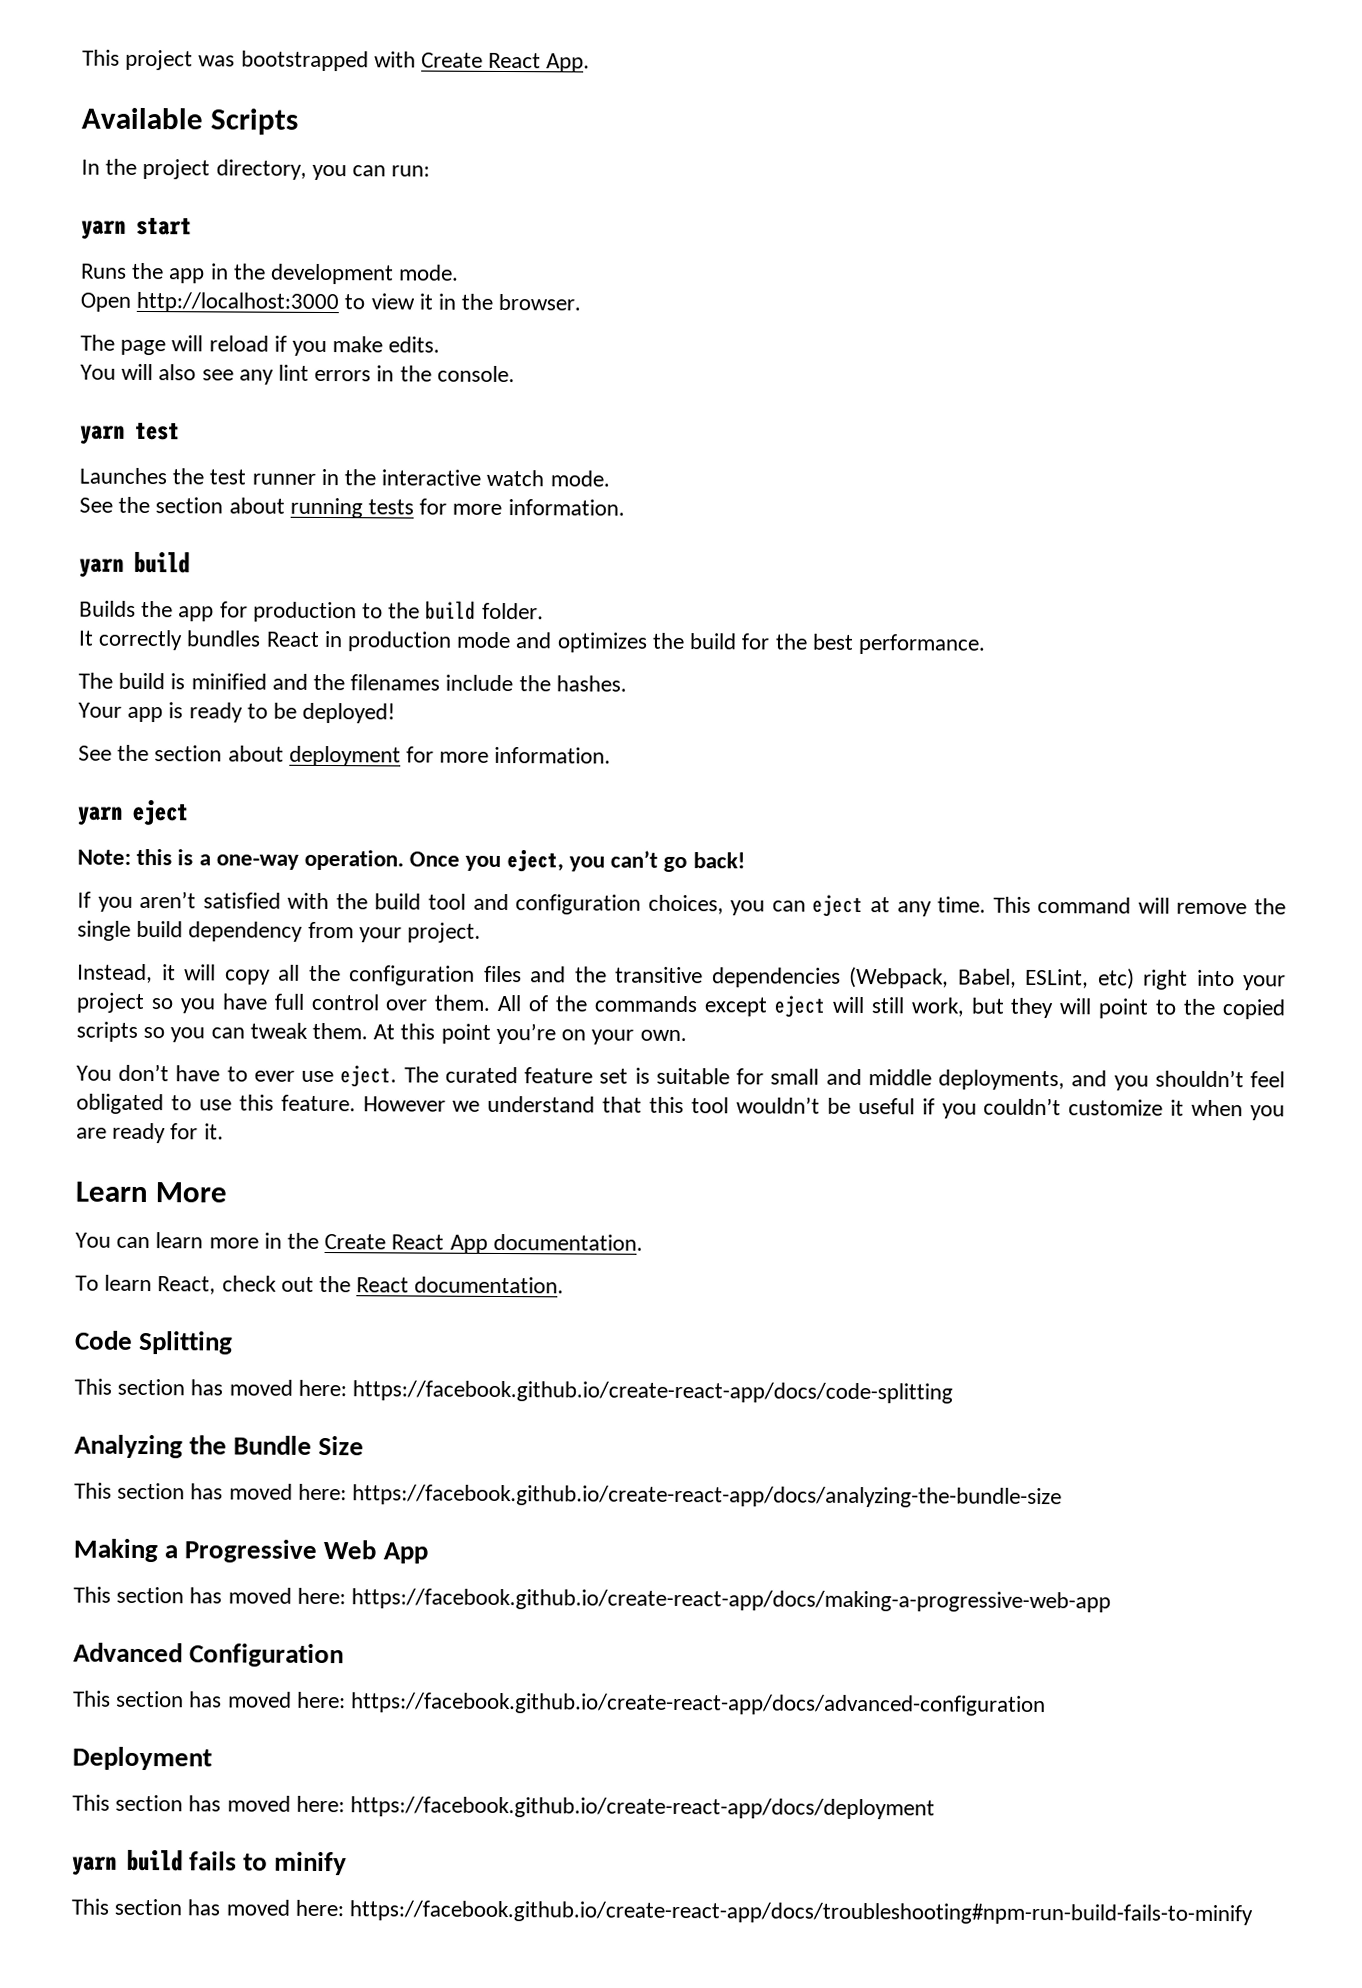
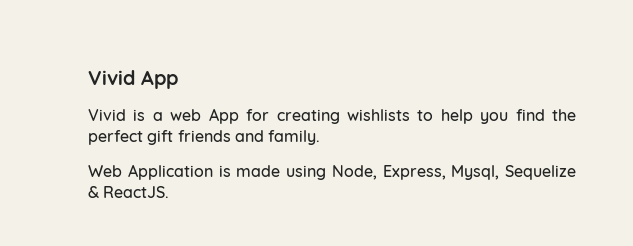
[82,49,591,73] [81,107,299,135] [81,158,431,181] [81,216,192,240] [80,262,460,285] [80,291,582,314] [80,334,441,357] [80,363,515,385] [80,421,180,445] [79,467,610,487] [79,496,625,519] [79,551,190,578] [79,600,544,623] [78,629,986,655] [78,672,627,692] [78,702,396,724] [78,744,612,767] [77,799,189,826] [77,848,745,873] [77,890,1287,918] [77,920,482,943] [77,963,1286,991] [76,992,1285,1020] [76,1021,687,1045] [76,1063,1285,1091] [76,1093,1285,1121] [76,1122,224,1144] [75,1181,228,1203] [75,1232,643,1254] [75,1274,565,1295] [75,1330,234,1355] [74,1378,954,1404] [74,1434,365,1459] [74,1482,1063,1509] [73,1538,428,1564] [73,1586,1112,1613] [73,1642,345,1668] [73,1690,1047,1717] [72,1746,212,1771] [72,1794,936,1820] [72,1849,348,1876] [71,1898,1254,1926] This project was bootstrapped with Create React App. // Available Scripts // In the project directory, you can run: // yarn start // Runs the app in the development mode. // Open http://localhost:3000 to view it in the browser. // The page will reload if you make edits. // You will also see any lint errors in the console. // yarn test // Launches the test runner in the interactive watch mode. // See the section about running tests for more information. // yarn build // Builds the app for production to the build folder. // It correctly bundles React in production mode and optimizes the build for the best performance. // The build is minified and the filenames include the hashes. // Your app is ready to be deployed! // See the section about deployment for more information. // yarn eject // Note: this is a one-way operation. Once you eject, you can’t go back! // If you aren’t satisfied with the build tool and configuration choices, you can eject at any time. This command will remove the single build dependency from your project. // Instead, it will copy all the configuration files and the transitive dependencies (Webpack, Babel, ESLint, etc) right into your project so you have full control over them. All of the commands except eject will still work, but they will point to the copied scripts so you can tweak them. At this point you’re on your own. // You don’t have to ever use eject. The curated feature set is suitable for small and middle deployments, and you shouldn’t feel obligated to use this feature. However we understand that this tool wouldn’t be useful if you couldn’t customize it when you are ready for it. // Learn More // You can learn more in the Create React App documentation. // To learn React, check out the React documentation. // Code Splitting // This section has moved here: https://facebook.github.io/create-react-app/docs/code-splitting // Analyzing the Bundle Size // This section has moved here: https://facebook.github.io/create-react-app/docs/analyzing-the-bundle-size // Making a Progressive Web App // This section has moved here: https://facebook.github.io/create-react-app/docs/making-a-progressive-web-app // Advanced Configuration // This section has moved here: https://facebook.github.io/create-react-app/docs/advanced-configuration // Deployment // This section has moved here: https://facebook.github.io/create-react-app/docs/deployment // yarn build fails to minify // This section has moved here: https://facebook.github.io/create-react-app/docs/troubleshooting#npm-run-build-fails-to-minify -> [88,70,178,89] [88,108,577,124] [88,130,321,145] [88,164,576,180] [88,186,170,198] Vivid App // Vivid is a web App for creating wishlists to help you find the perfect gift friends and family. // Web Application is made using Node, Express, Mysql, Sequelize & ReactJS.

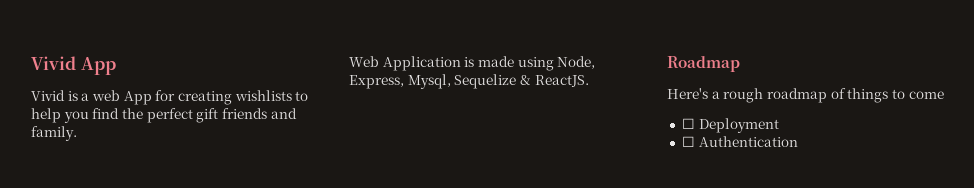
(170, 192) none -> [667,56,740,72] [667,88,944,103] [681,118,779,133] [681,136,798,147] // Roadmap // Here's a rough roadmap of things to come // ☐ Deployment // ☐ Authentication

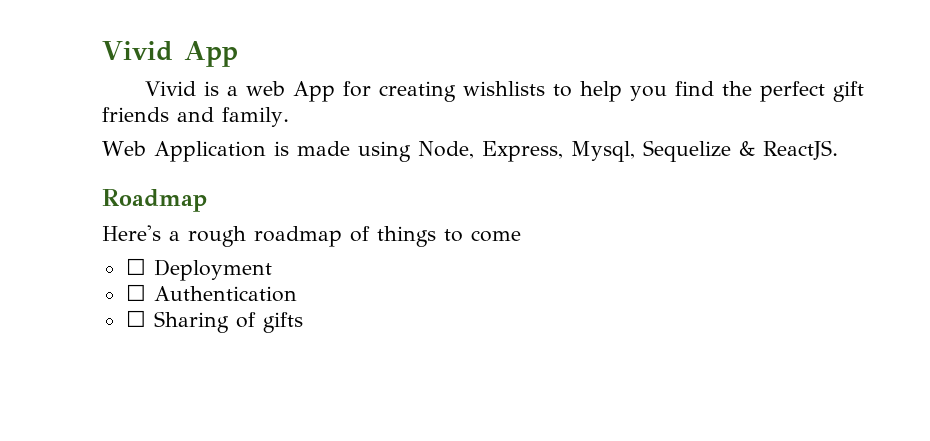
(798, 141) none -> [125,310,303,333] // ☐ Sharing of gifts

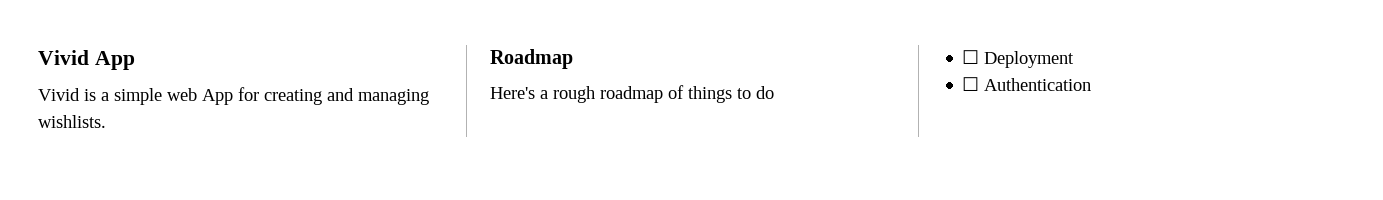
(239, 91) none -> [114,88,162,105] simple
[463,81,865,102] [102,107,289,127] [102,140,838,162] wishlists to help you find the perfect gift friends and family. // Web Application is made using Node, Express, Mysql, Sequelize & ReactJS. -> [327,88,429,105] [38,115,106,128] and managing wishlists.
[471,230,521,242] come -> [756,86,774,99] do
[125,310,303,333] // ☐ Sharing of gifts -> (1092, 84) none

